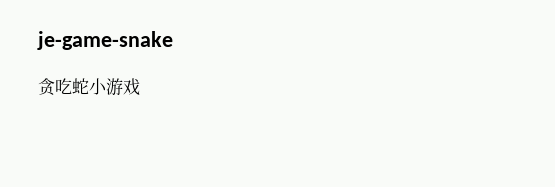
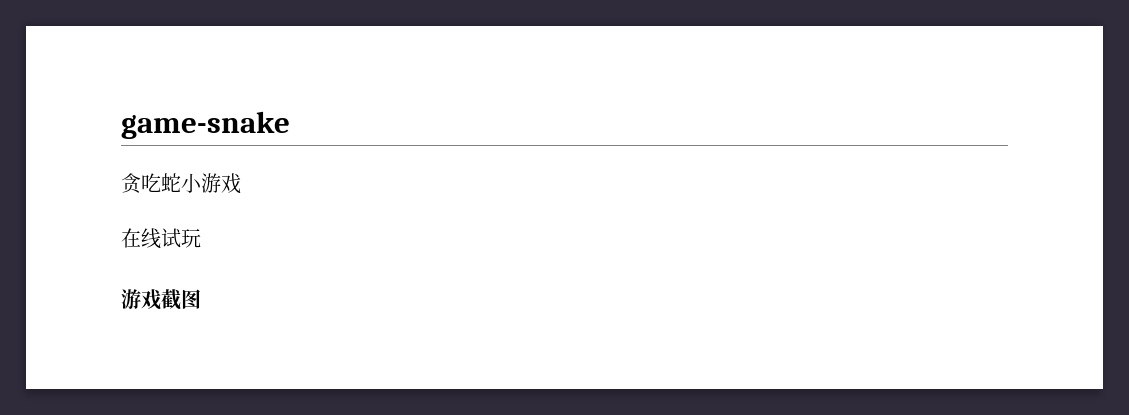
[37,31,173,50] je-game-snake -> [121,111,290,139] game-snake
(140, 87) none -> [121,228,201,249] [121,289,201,310] // 在线试玩 // 游戏截图

